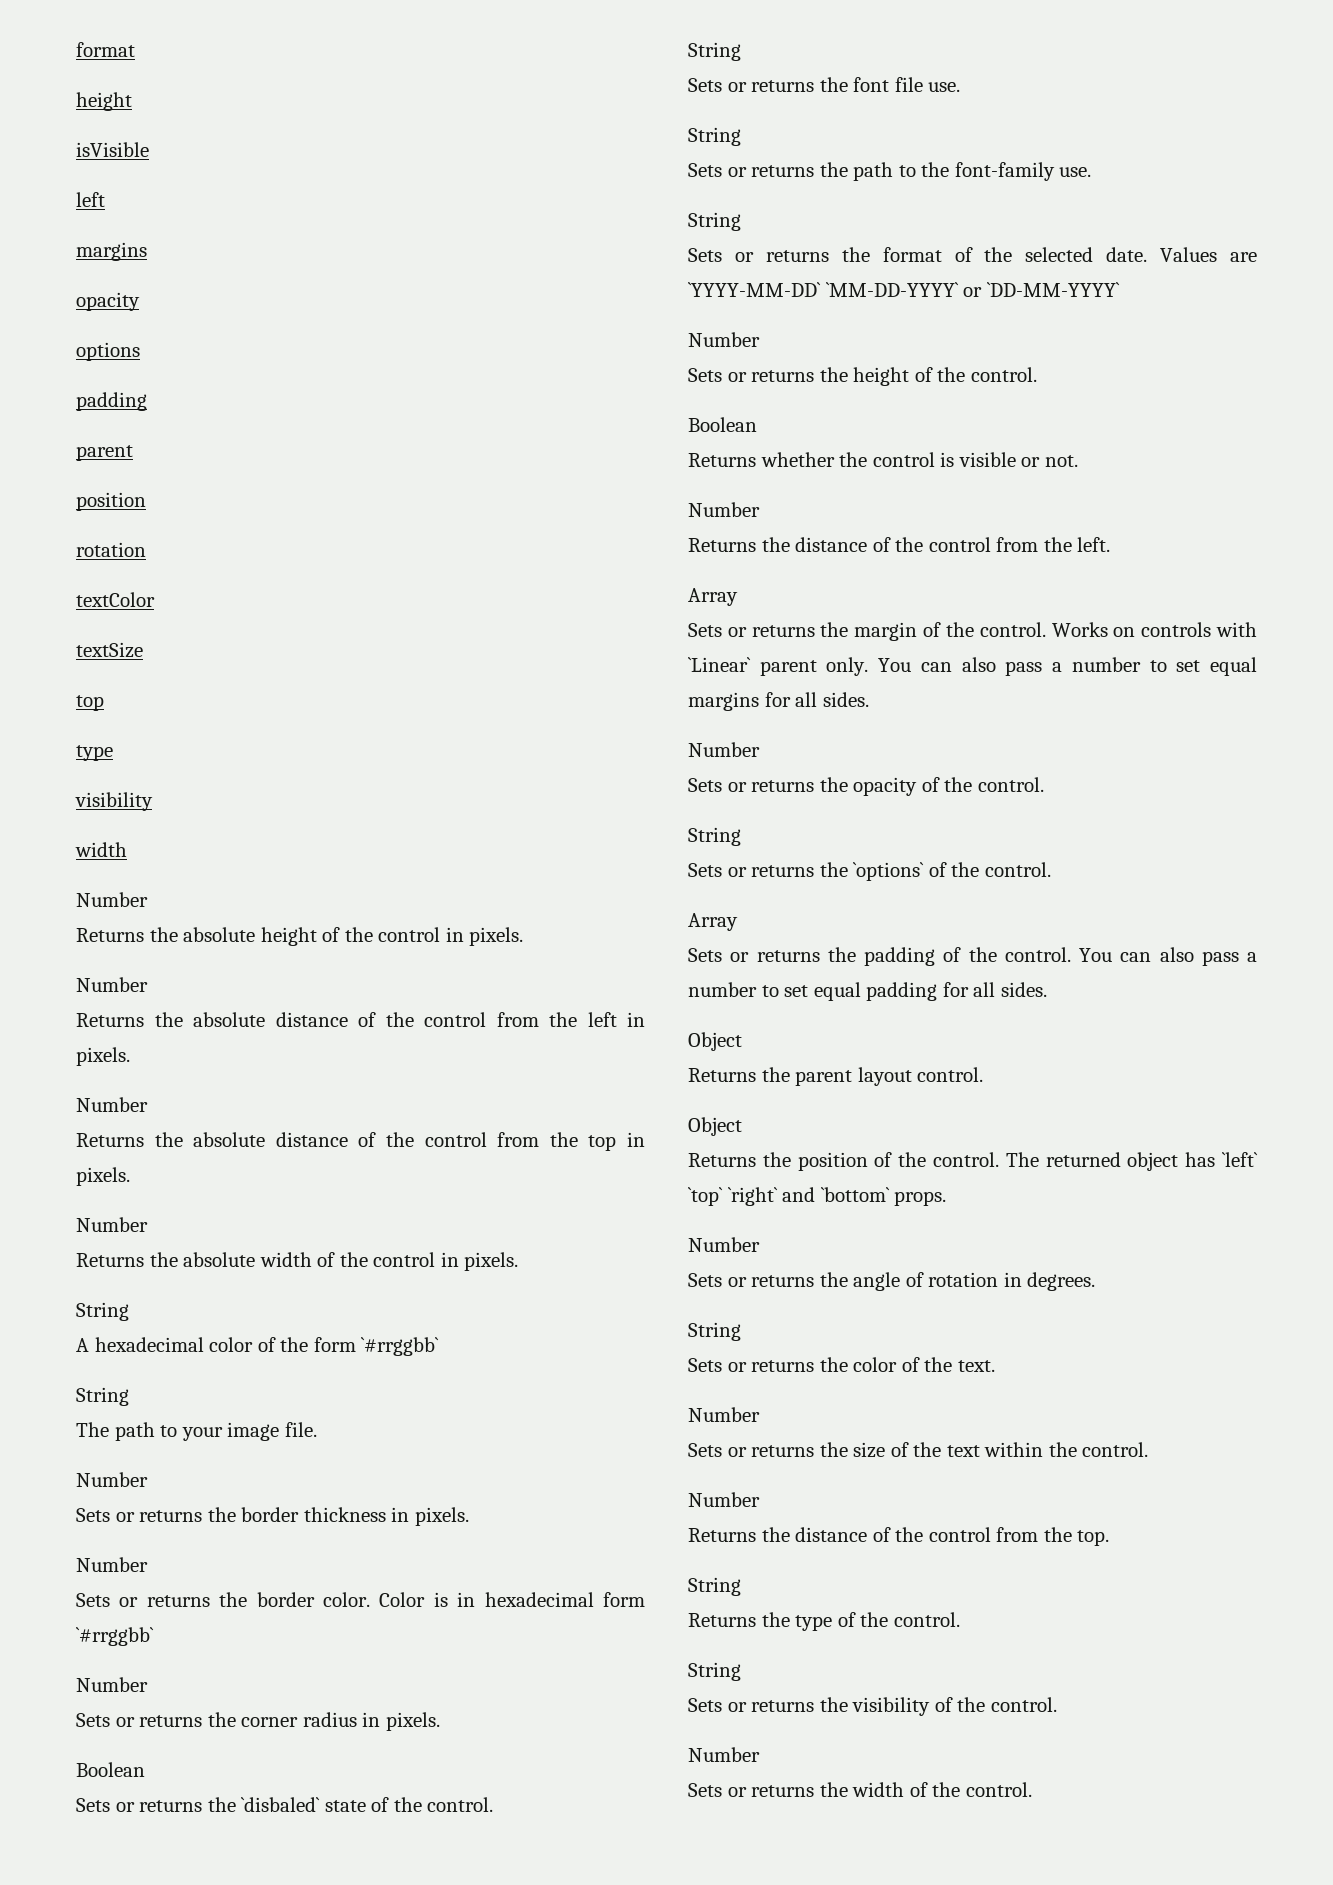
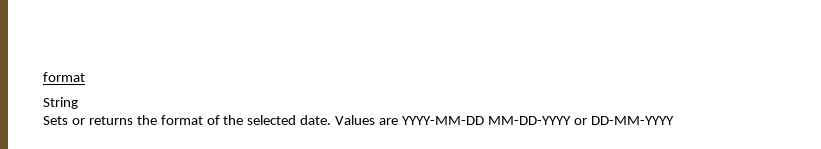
[76,42,135,57] [76,92,132,111] [76,142,149,157] [76,192,105,207] [76,242,147,261] [76,292,140,311] [76,342,140,361] [76,392,147,411] [76,445,133,461] [76,492,146,511] [76,542,146,557] [76,592,155,607] [76,642,143,658] [76,695,104,711] [76,745,113,761] [75,792,153,811] [75,842,127,857] [76,892,148,907] [76,927,524,946] [76,977,148,992] [76,1012,645,1027] [76,1047,130,1066] [76,1097,148,1112] [76,1132,646,1151] [76,1167,130,1186] [76,1217,148,1232] [76,1252,519,1271] [76,1302,129,1321] [76,1337,440,1356] [76,1387,129,1406] [76,1422,317,1441] [76,1472,148,1487] [76,1507,469,1526] [76,1557,148,1572] [76,1592,645,1607] [76,1627,154,1646] [76,1677,148,1692] [76,1712,440,1731] [76,1762,145,1777] [76,1797,494,1812] [688,42,741,61] [688,77,961,92] [688,127,741,146] [688,162,1092,181] format // height // isVisible // left // margins // opacity // options // padding // parent // position // rotation // textColor // textSize // top // type // visibility // width // Number // Returns the absolute height of the control in pixels. // Number // Returns the absolute distance of the control from the left in pixels. // Number // Returns the absolute distance of the control from the top in pixels. // Number // Returns the absolute width of the control in pixels. // String // A hexadecimal color of the form `#rrggbb` // String // The path to your image file. // Number // Sets or returns the border thickness in pixels. // Number // Sets or returns the border color. Color is in hexadecimal form `#rrggbb` // Number // Sets or returns the corner radius in pixels. // Boolean // Sets or returns the `disbaled` state of the control. // String // Sets or returns the font file use. // String // Sets or returns the path to the font-family use. -> [43,72,85,82] format
[688,282,1120,297] [688,332,760,347] [688,367,1037,386] [688,417,757,432] [688,452,1078,467] [688,502,760,517] [688,537,1111,552] [688,588,738,606] [688,622,1257,641] [688,657,1257,676] [688,692,869,711] [688,742,760,757] [688,777,1044,796] [688,827,741,846] [688,862,1051,881] [688,913,738,931] [688,947,1257,966] [688,982,1047,1001] [688,1032,742,1051] [688,1067,984,1086] [688,1117,742,1136] [688,1152,1258,1171] [688,1187,947,1206] [688,1237,760,1252] [688,1272,1096,1291] [688,1322,741,1341] [688,1357,995,1372] [688,1407,760,1422] [688,1442,1149,1458] [688,1492,760,1507] [688,1527,1110,1546] [688,1577,741,1596] [688,1612,960,1631] [688,1662,741,1681] [688,1697,1057,1716] [688,1747,760,1762] [688,1782,1032,1797] `YYYY-MM-DD` `MM-DD-YYYY` or `DD-MM-YYYY` // Number // Sets or returns the height of the control. // Boolean // Returns whether the control is visible or not. // Number // Returns the distance of the control from the left. // Array // Sets or returns the margin of the control. Works on controls with `Linear` parent only. You can also pass a number to set equal margins for all sides. // Number // Sets or returns the opacity of the control. // String // Sets or returns the `options` of the control. // Array // Sets or returns the padding of the control. You can also pass a number to set equal padding for all sides. // Object // Returns the parent layout control. // Object // Returns the position of the control. The returned object has `left` `top` `right` and `bottom` props. // Number // Sets or returns the angle of rotation in degrees. // String // Sets or returns the color of the text. // Number // Sets or returns the size of the text within the control. // Number // Returns the distance of the control from the top. // String // Returns the type of the control. // String // Sets or returns the visibility of the control. // Number // Sets or returns the width of the control. -> [402,116,674,125] YYYY-MM-DD MM-DD-YYYY or DD-MM-YYYY

